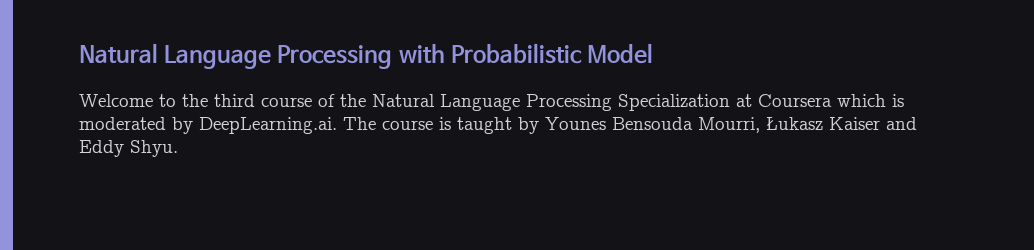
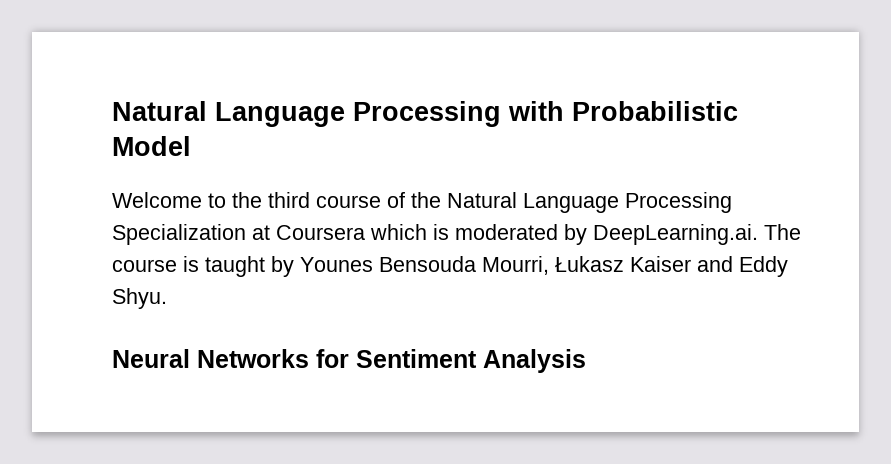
(178, 148) none -> [112,349,586,373] // Neural Networks for Sentiment Analysis

